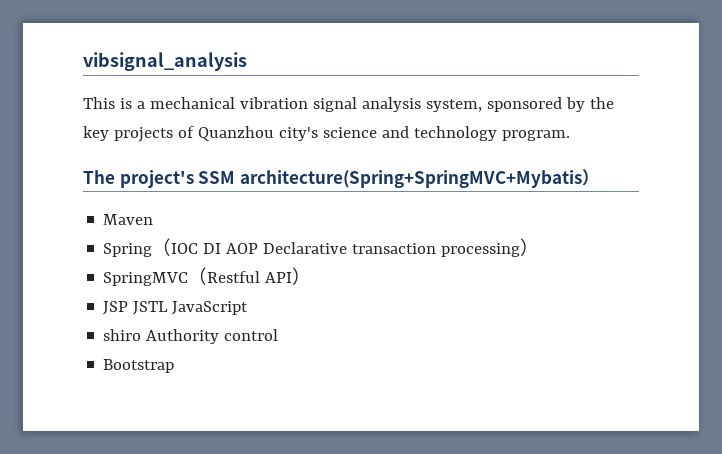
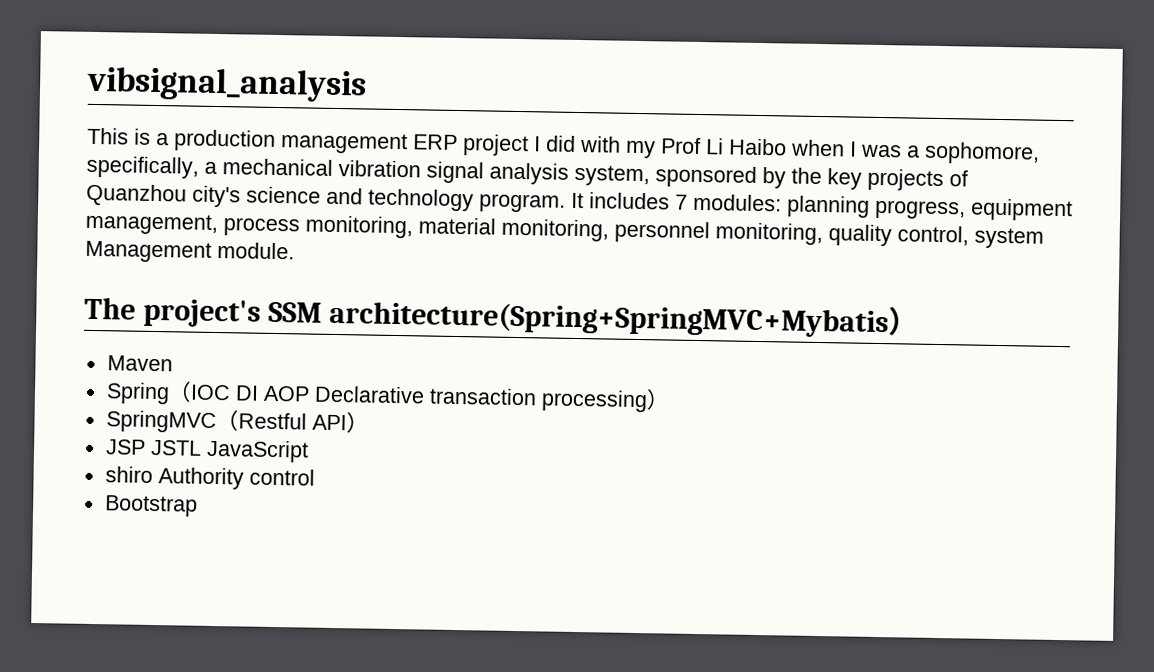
(145, 105) none -> [174,129,1040,165] [86,155,217,179] production management ERP project I did with my Prof Li Haibo when I was a sophomore, specifically, a
(570, 135) none -> [571,192,1073,222] [85,212,1044,249] [85,240,295,263] It includes 7 modules: planning progress, equipment management, process monitoring, material monitoring, personnel monitoring, quality control, system Management module.

